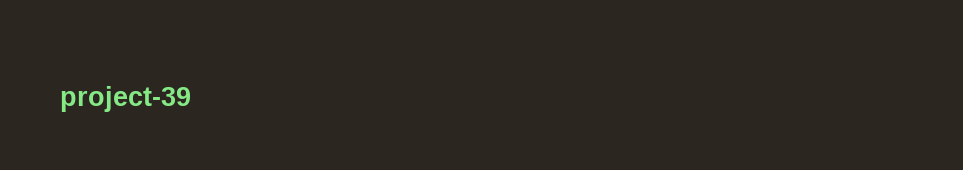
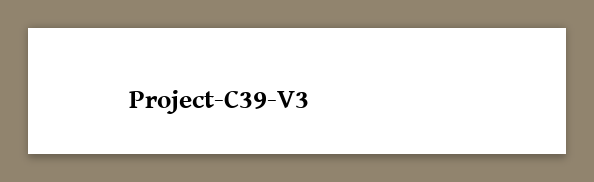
[60,86,191,112] project-39 -> [129,90,309,114] Project-C39-V3

